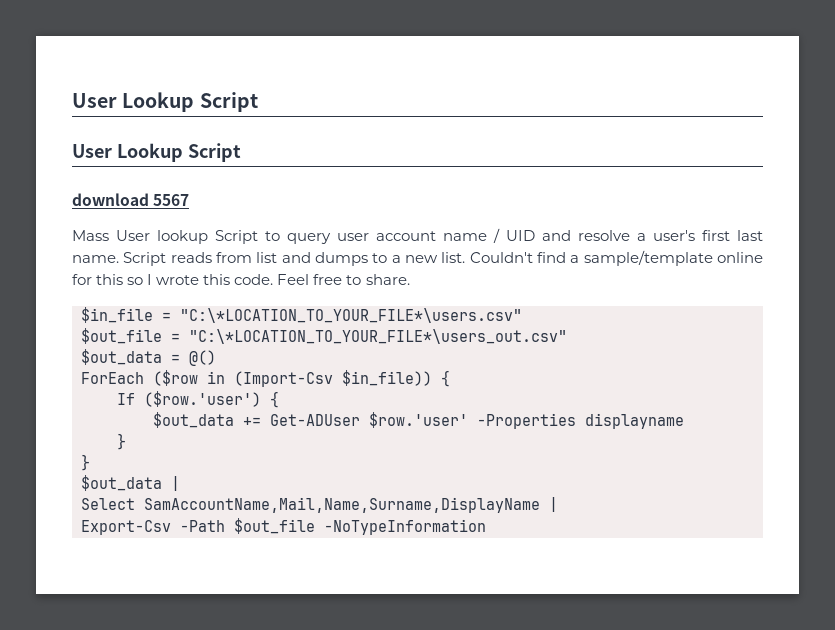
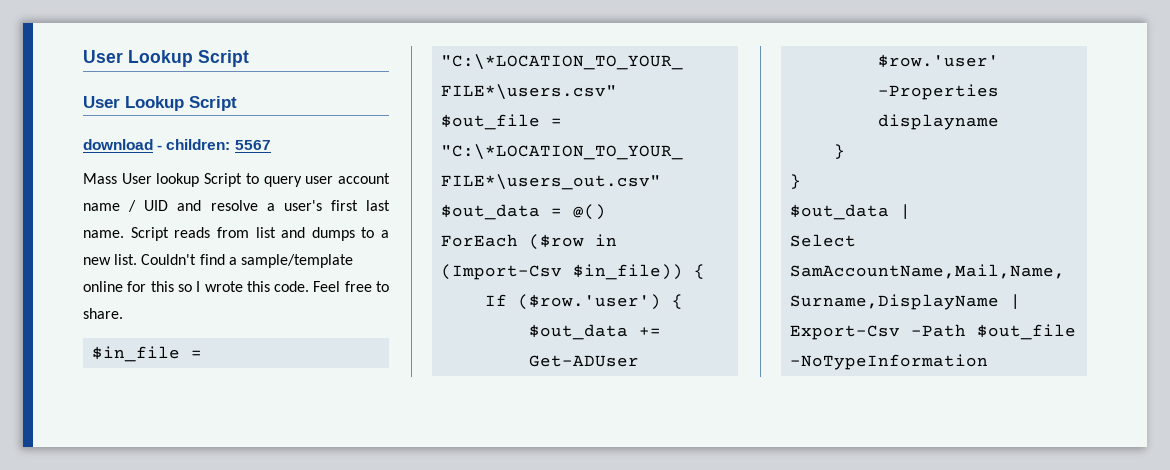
(149, 199) none -> [157,139,231,150] - children:

